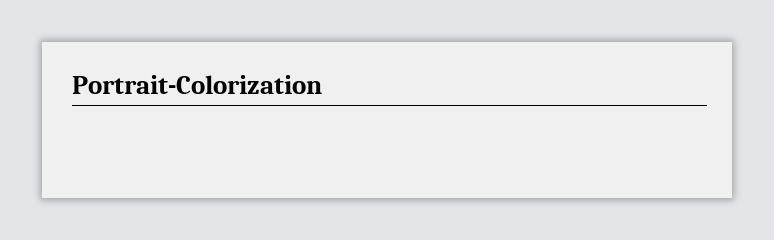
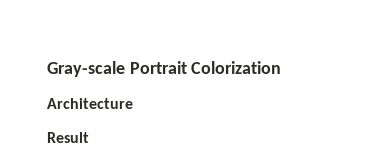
[72,75,322,94] Portrait-Colorization -> [47,61,282,77] [47,98,133,109] [47,132,89,143] Gray-scale Portrait Colorization // Architecture // Result

